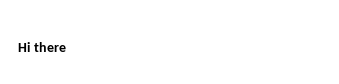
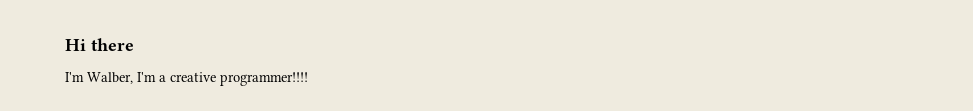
(66, 47) none -> [65,72,308,86] // I'm Walber, I'm a creative programmer!!!!

